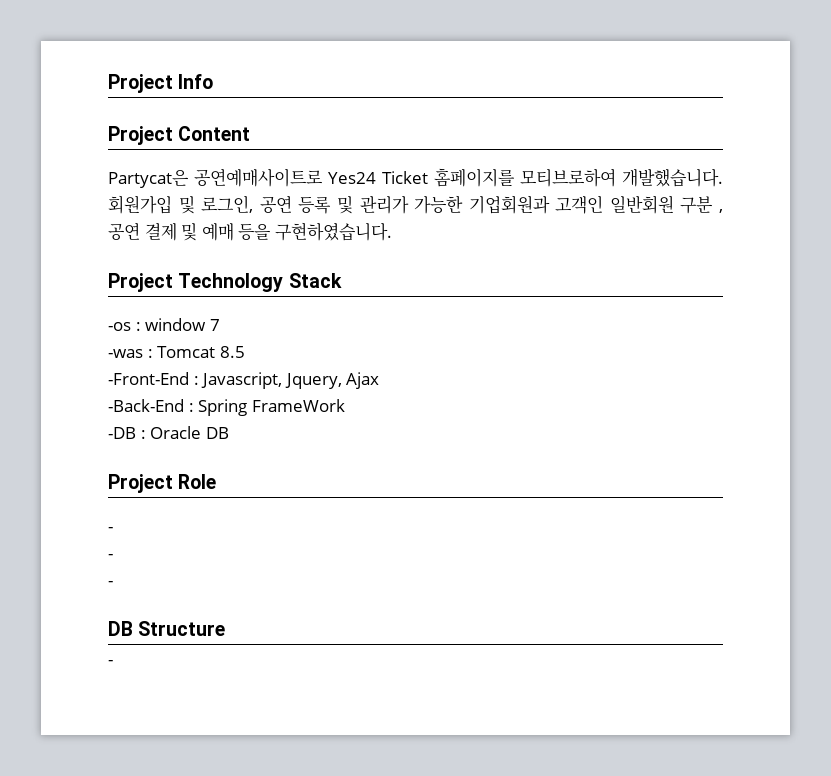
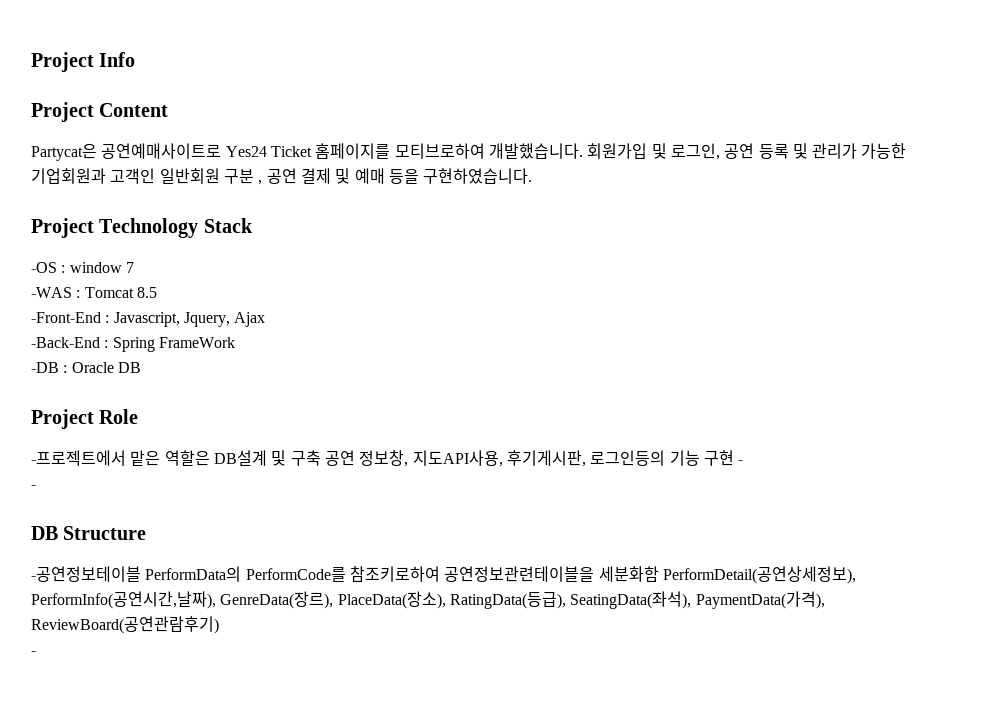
[108,322,131,331] -os -> [31,262,57,273] -OS
[108,349,143,358] -was -> [31,287,72,298] -WAS
[108,527,113,532] [108,554,113,559] [108,581,113,586] [108,621,226,636] - // - // - // DB Structure -> [31,450,744,467] [31,485,36,489] [31,526,147,540] [31,566,856,584] [31,591,825,609] [31,616,219,634] -프로젝트에서 맡은 역할은 DB설계 및 구축 공연 정보창, 지도API사용, 후기게시판, 로그인등의 기능 구현 - // - // DB Structure // -공연정보테이블 PerformData의 PerformCode를 참조키로하여 공연정보관련테이블을 세분화함 PerformDetail(공연상세정보), PerformInfo(공연시간,날짜), GenreData(장르), PlaceData(장소), RatingData(등급), SeatingData(좌석), PaymentData(가격), ReviewBoard(공연관람후기)

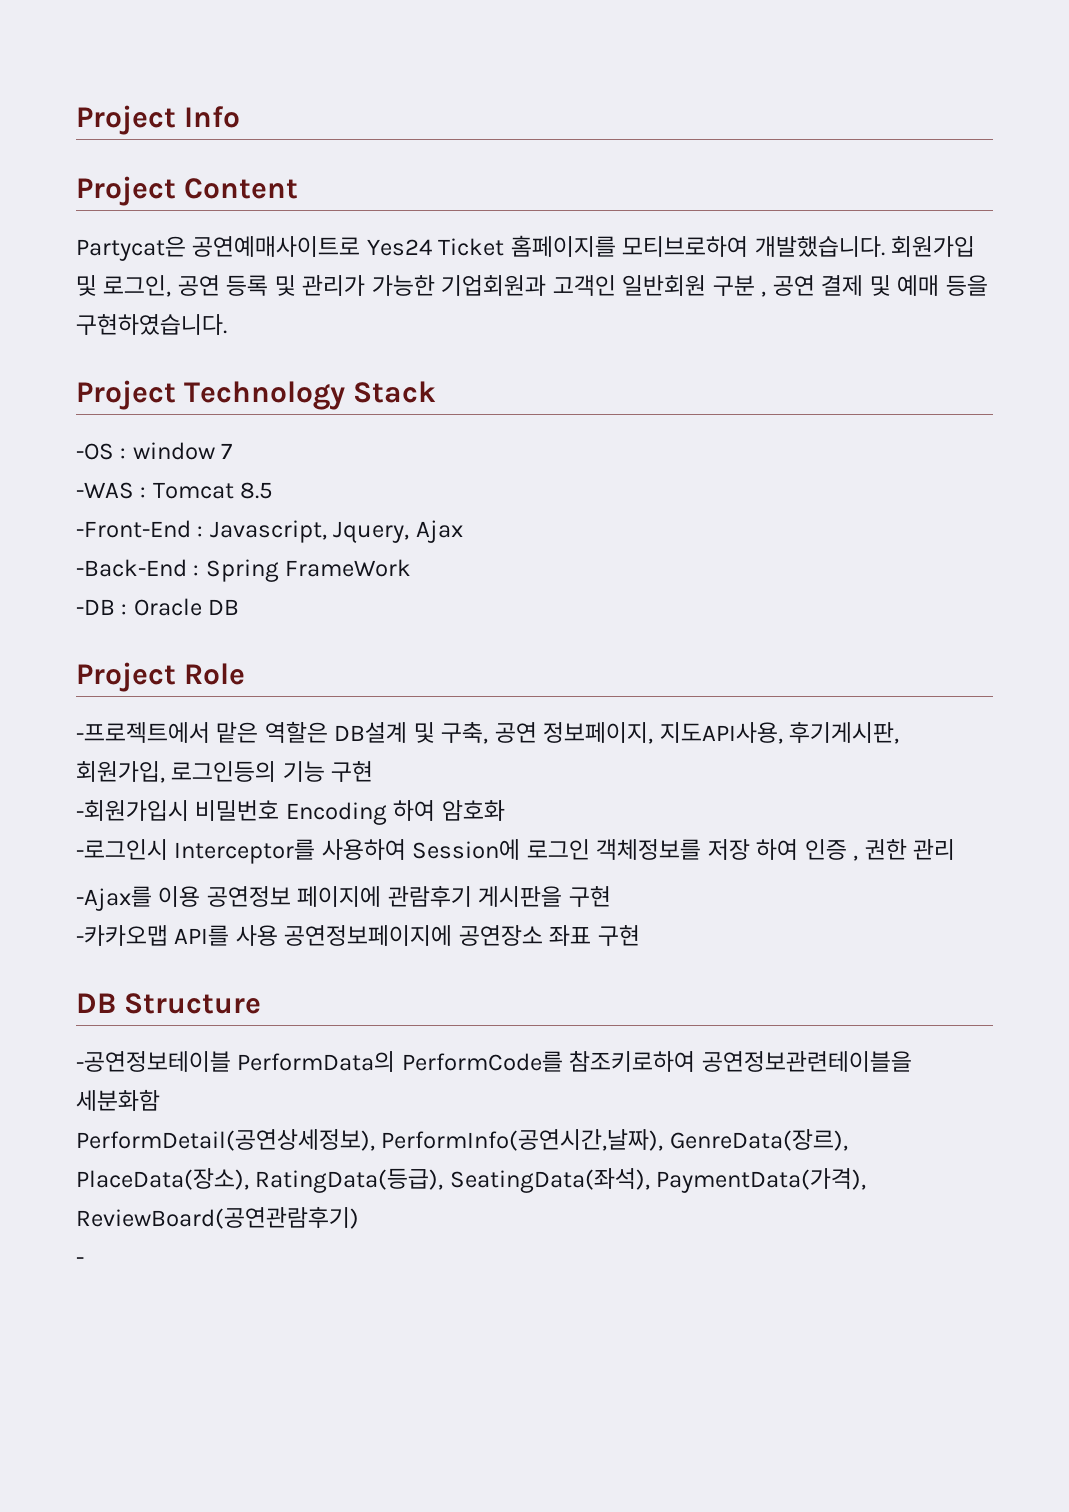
[290,450,409,467] 구축 공연 정보창, -> [441,721,654,744] 구축, 공연 정보페이지,
(586, 458) none -> [76,761,165,783] 회원가입,
[738,460,744,464] [31,485,36,489] - // - -> [76,800,505,825] [76,839,956,864] [76,885,611,911] [76,925,640,946] // -회원가입시 비밀번호 Encoding 하여 암호화 // -로그인시 Interceptor를 사용하여 Session에 로그인 객체정보를 저장 하여 인증 , 권한 관리 // -Ajax를 이용 공연정보 페이지에 관람후기 게시판을 구현 // -카카오맵 API를 사용 공연정보페이지에 공연장소 좌표 구현
(659, 574) none -> (160, 1100) //

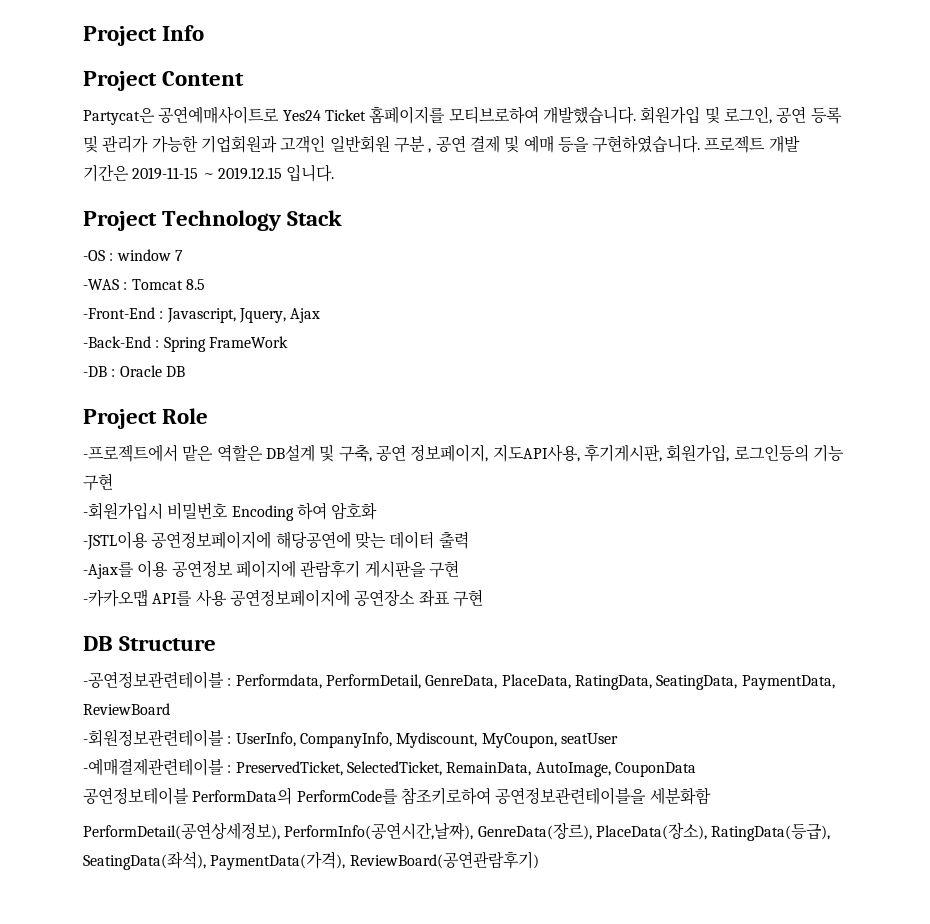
(227, 324) none -> [704,135,800,153] [83,164,335,182] 프로젝트 개발 기간은 2019-11-15 ~ 2019.12.15 입니다.
[76,839,956,864] -로그인시 Interceptor를 사용하여 Session에 로그인 객체정보를 저장 하여 인증 , 권한 관리 -> [83,531,469,550] -JSTL이용 공연정보페이지에 해당공연에 맞는 데이터 출력
[76,1051,231,1072] -공연정보테이블 -> [83,671,835,690] [83,703,170,715] [83,729,618,748] [83,758,696,777] [83,787,189,805] -공연정보관련테이블 : Performdata, PerformDetail, GenreData, PlaceData, RatingData, SeatingData, PaymentData, ReviewBoard // -회원정보관련테이블 : UserInfo, CompanyInfo, Mydiscount, MyCoupon, seatUser // -예매결제관련테이블 : PreservedTicket, SelectedTicket, RemainData, AutoImage, CouponData // 공연정보테이블
[76,1257,84,1265] // - -> (539, 860) none

